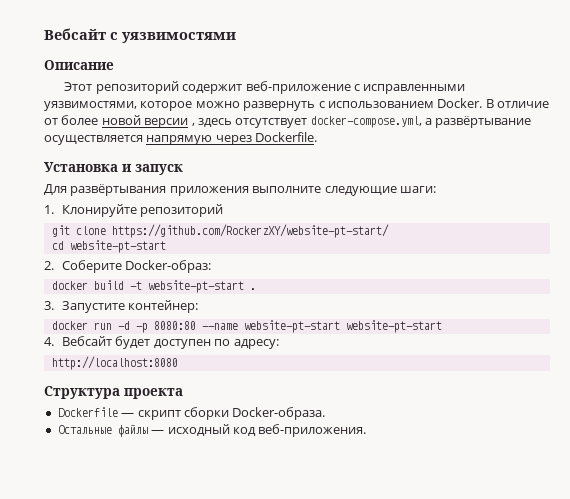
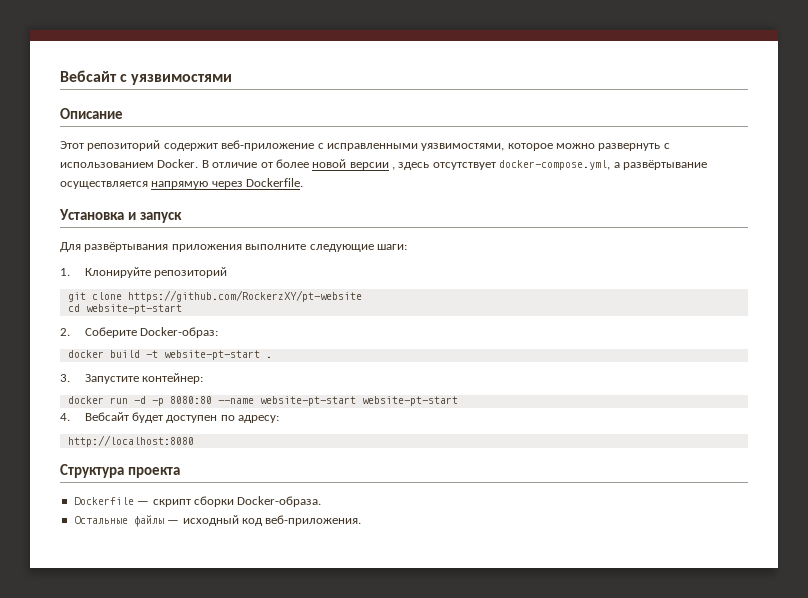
[111,224,389,238] https://github.com/RockerzXY/website-pt-start/ -> [127,290,362,302] https://github.com/RockerzXY/pt-website

